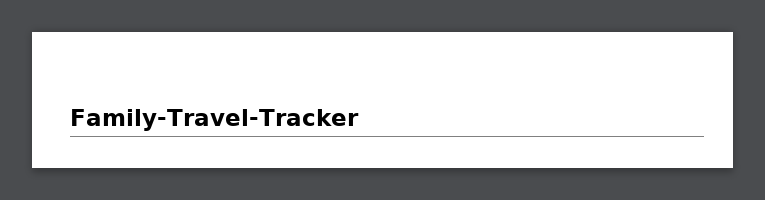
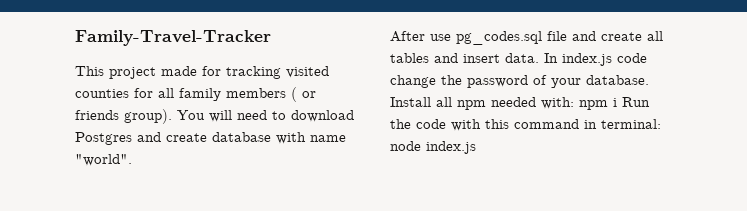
(359, 120) none -> [75,66,329,79] [75,87,316,102] [75,109,354,124] [75,132,346,145] [75,154,132,166] [390,31,663,45] [390,53,647,66] [390,75,649,88] [390,97,650,110] [390,119,661,131] [390,141,476,154] // This project made for tracking visited counties for all family members ( or friends group). You will need to download Postgres and create database with name "world". // After use pg_codes.sql file and create all tables and insert data. In index.js code change the password of your database. Install all npm needed with: npm i Run the code with this command in terminal: node index.js

